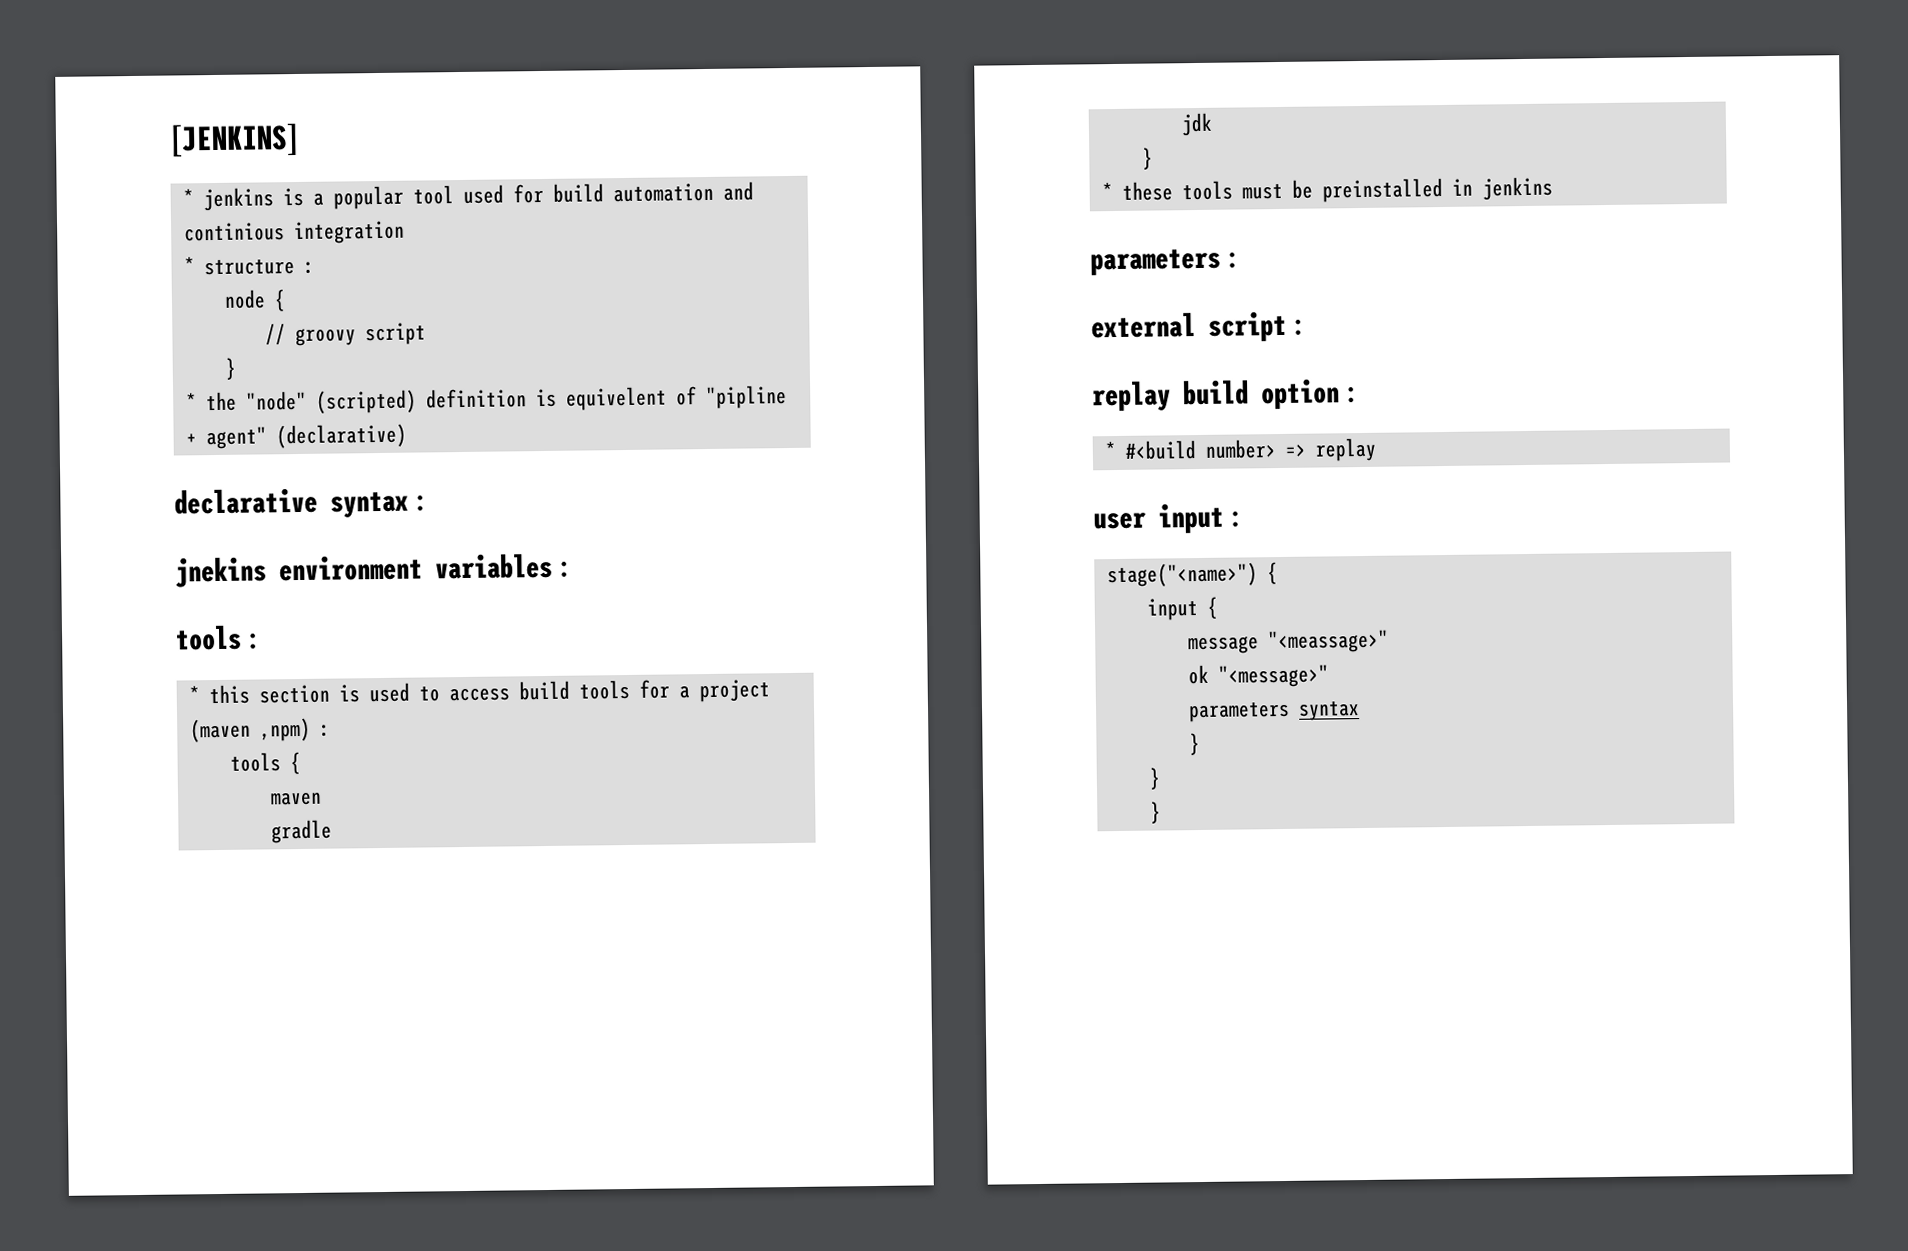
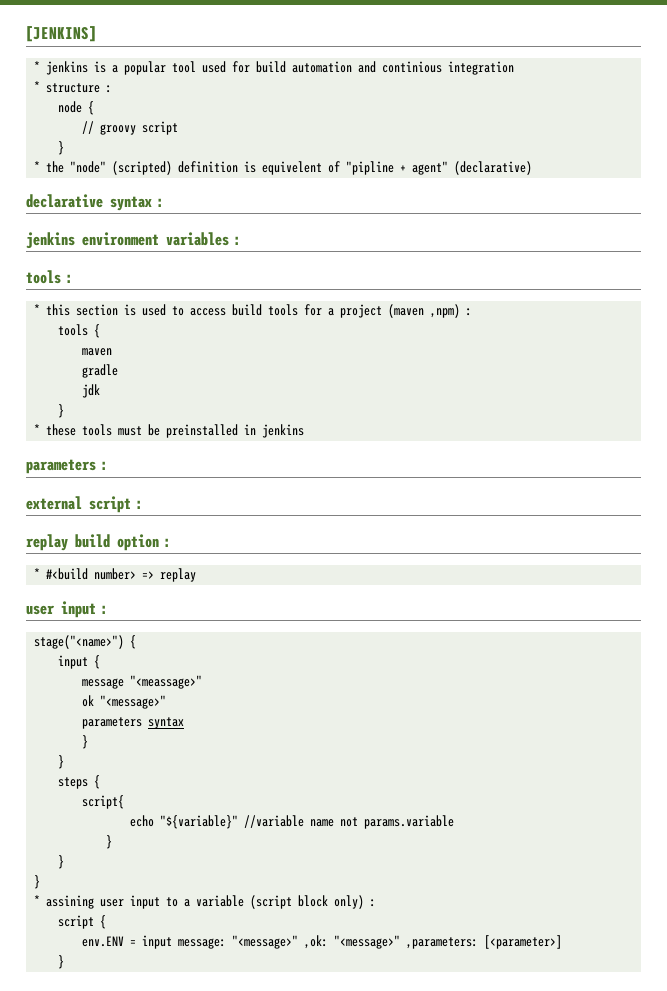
[175,556,267,588] jnekins -> [26,232,75,249] jenkins
(1161, 778) none -> [57,775,100,789] [81,795,124,809] [129,815,454,829] [105,835,112,849] [57,855,64,869] [33,875,40,889] [33,895,376,909] [57,915,106,929] [81,935,562,949] // steps { // script{ // echo "${variable}" //variable name not params.variable // } // } // } // * assining user input to a variable (script block only) : // script { // env.ENV = input message: "<message>" ,ok: "<message>" ,parameters: [<parameter>]

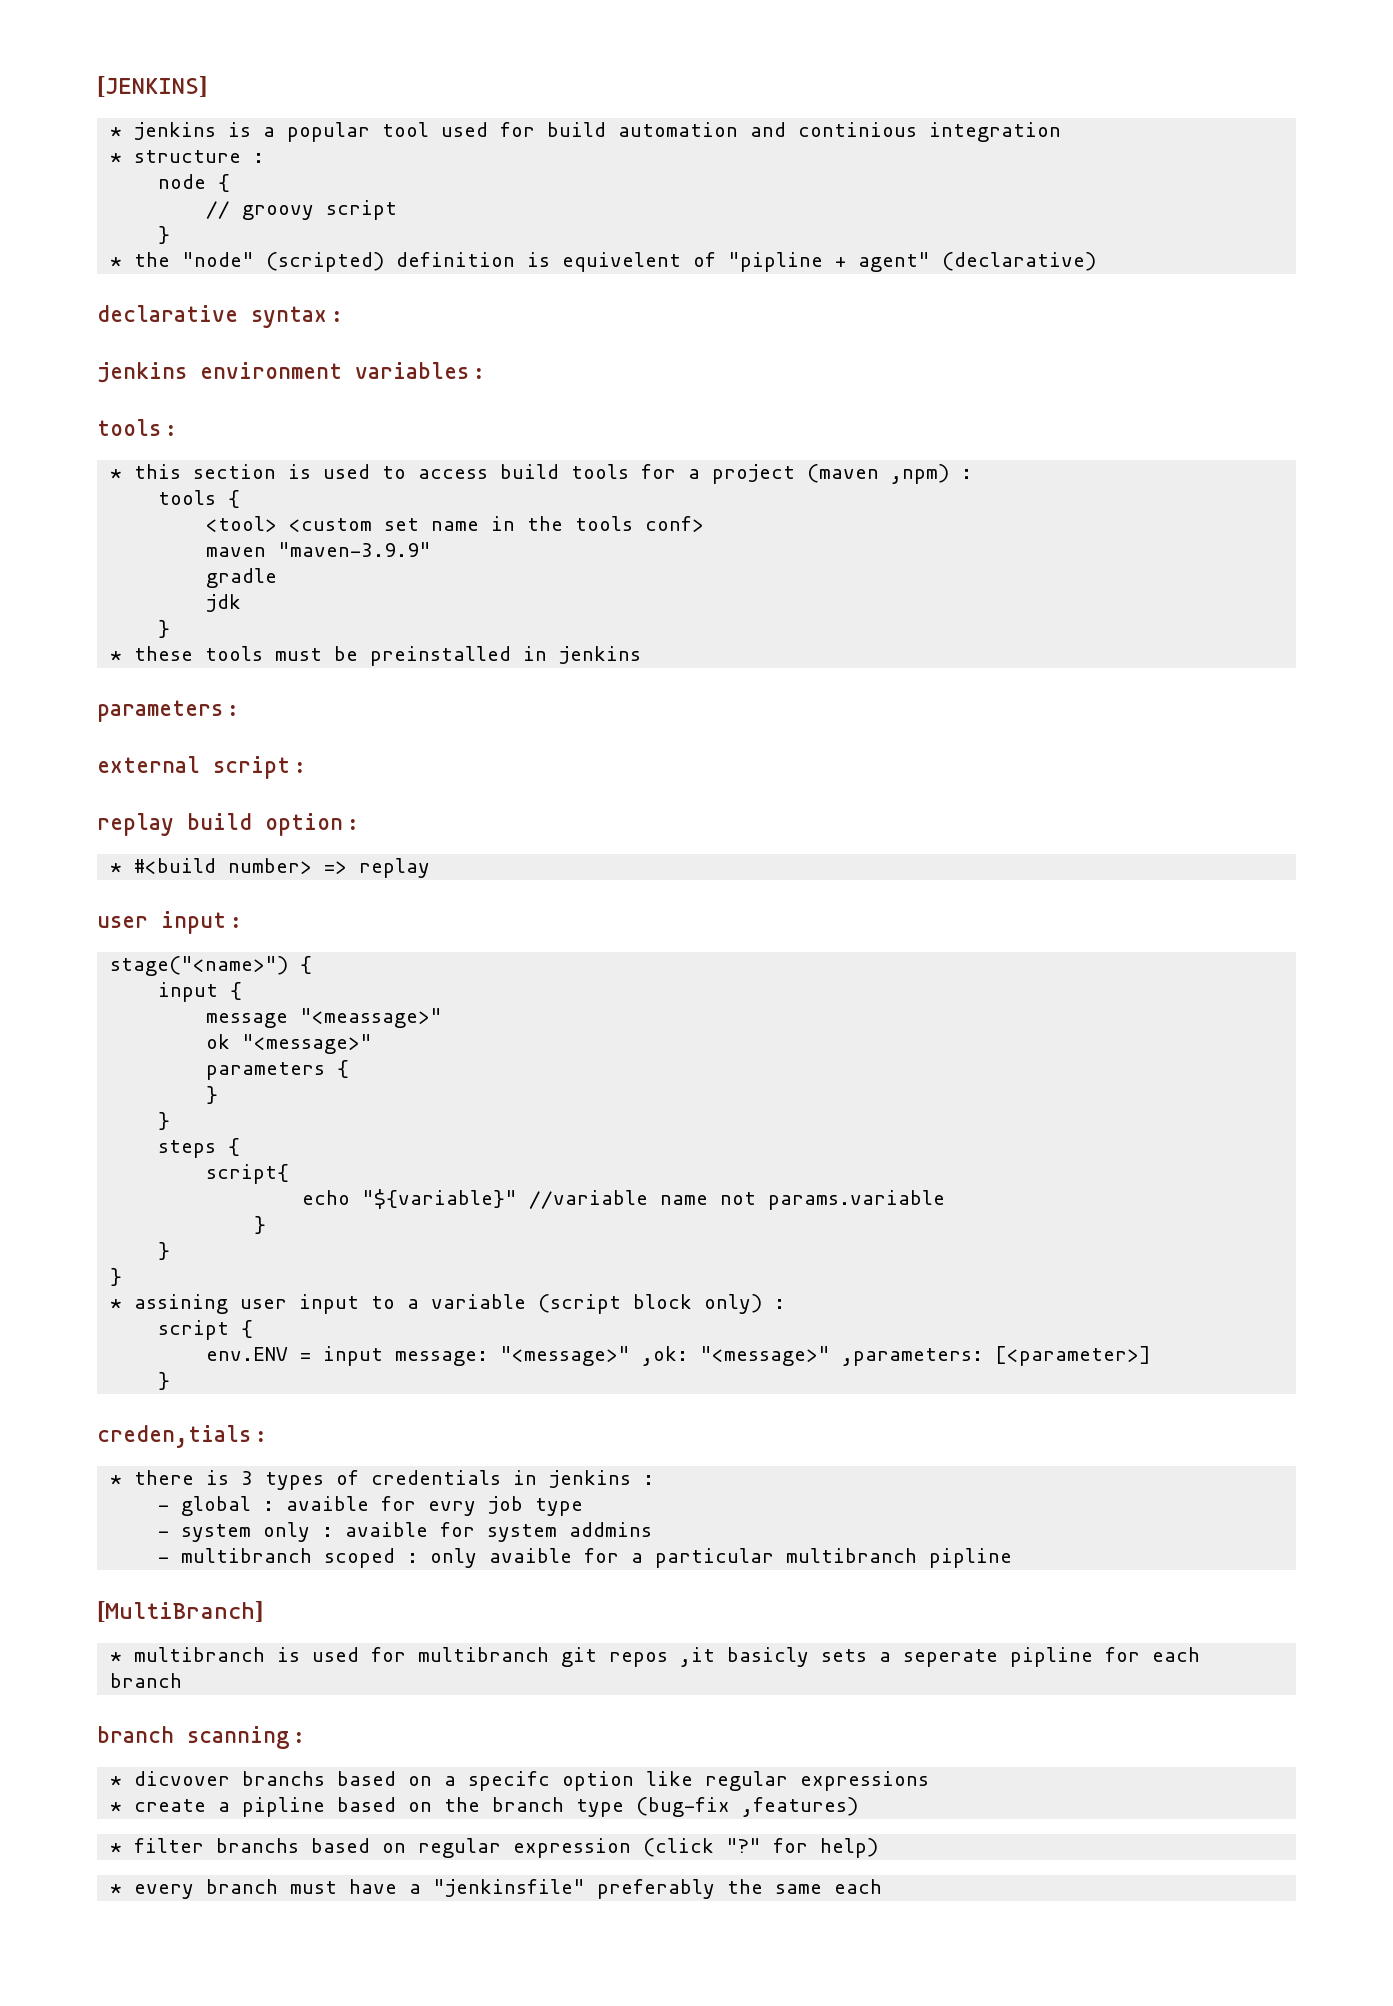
(100, 331) none -> [205,516,704,532] // <tool> <custom set name in the tools conf>
(112, 352) none -> [277,542,431,557] "maven-3.9.9"
[147,717,184,729] syntax -> [336,1060,349,1078] {
(64, 962) none -> [97,1425,266,1448] [109,1470,654,1490] [157,1496,583,1516] [157,1522,652,1542] [157,1548,1012,1568] [97,1601,263,1622] [109,1647,1200,1667] [109,1673,182,1688] [97,1726,304,1749] [109,1771,929,1791] [109,1797,858,1817] [109,1838,878,1858] [109,1879,882,1899] // creden,tials : // * there is 3 types of credentials in jenkins : // - global : avaible for evry job type // - system only : avaible for system addmins // - multibranch scoped : only avaible for a particular multibranch pipline // [MultiBranch] // * multibranch is used for multibranch git repos ,it basicly sets a seperate pipline for each branch // branch scanning : // * dicvover branchs based on a specifc option like regular expressions // * create a pipline based on the branch type (bug-fix ,features) // * filter branchs based on regular expression (click "?" for help) // * every branch must have a "jenkinsfile" preferably the same each

